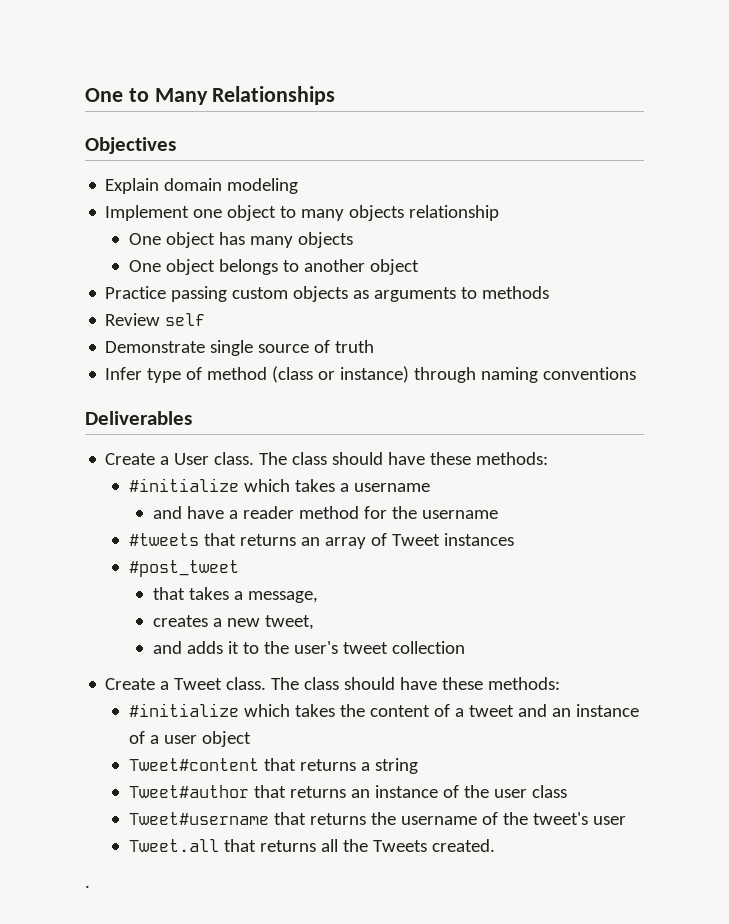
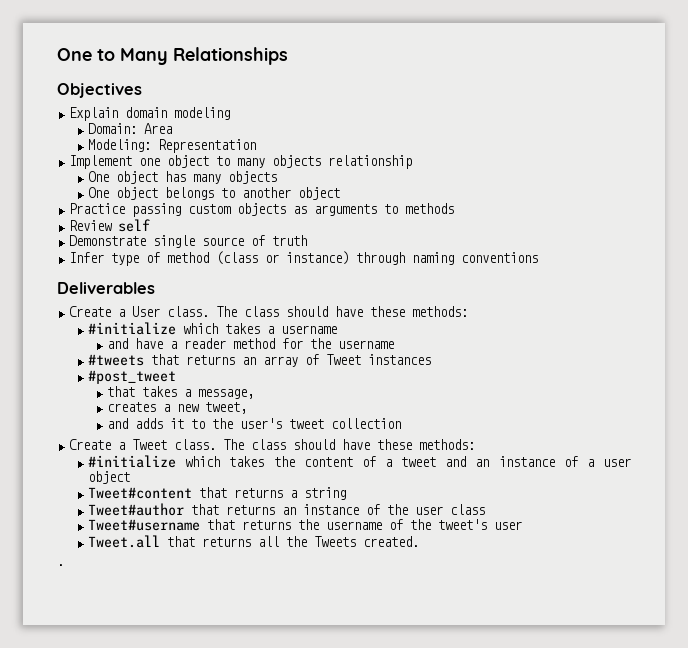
(299, 186) none -> [88,123,173,134] [88,139,257,153] // Domain: Area // Modeling: Representation

